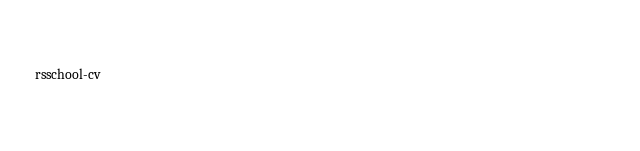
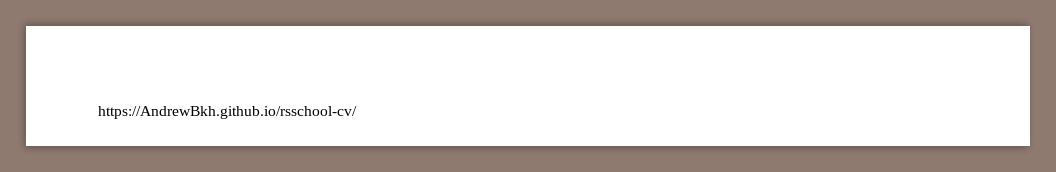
[35,68,101,79] rsschool-cv -> [98,106,357,119] https://AndrewBkh.github.io/rsschool-cv/

